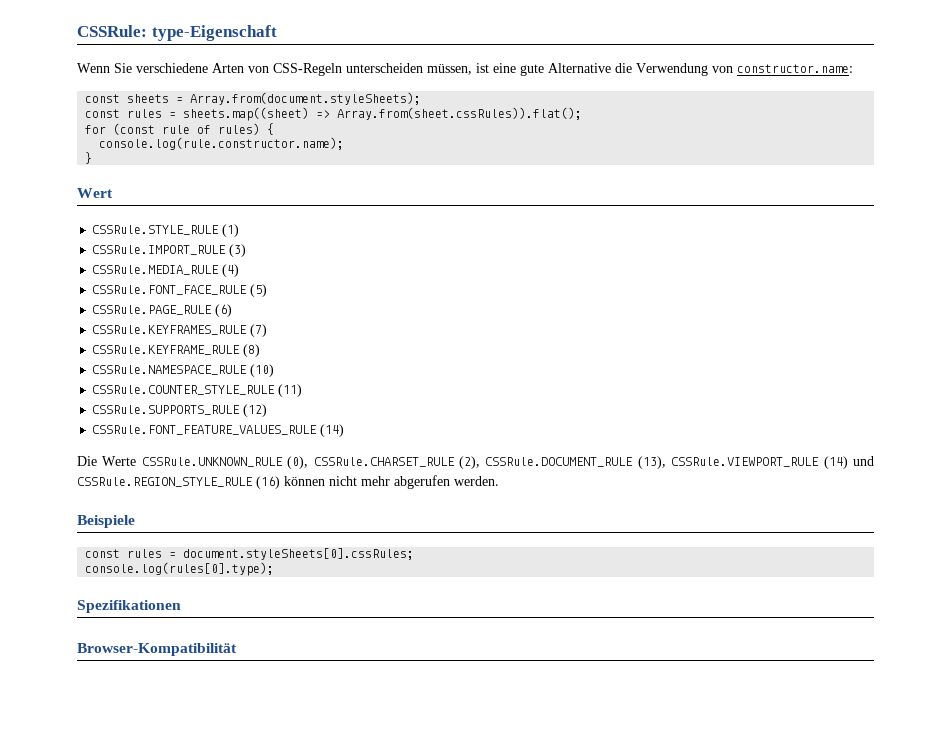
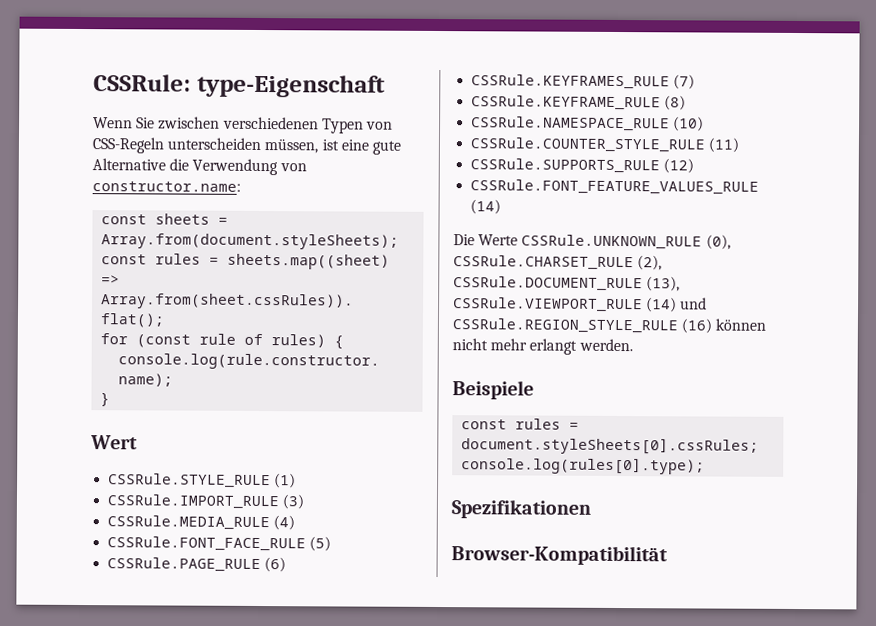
[136,63,244,73] verschiedene Arten -> [158,116,364,134] zwischen verschiedenen Typen
[394,475,450,489] abgerufen -> [529,338,578,355] erlangt

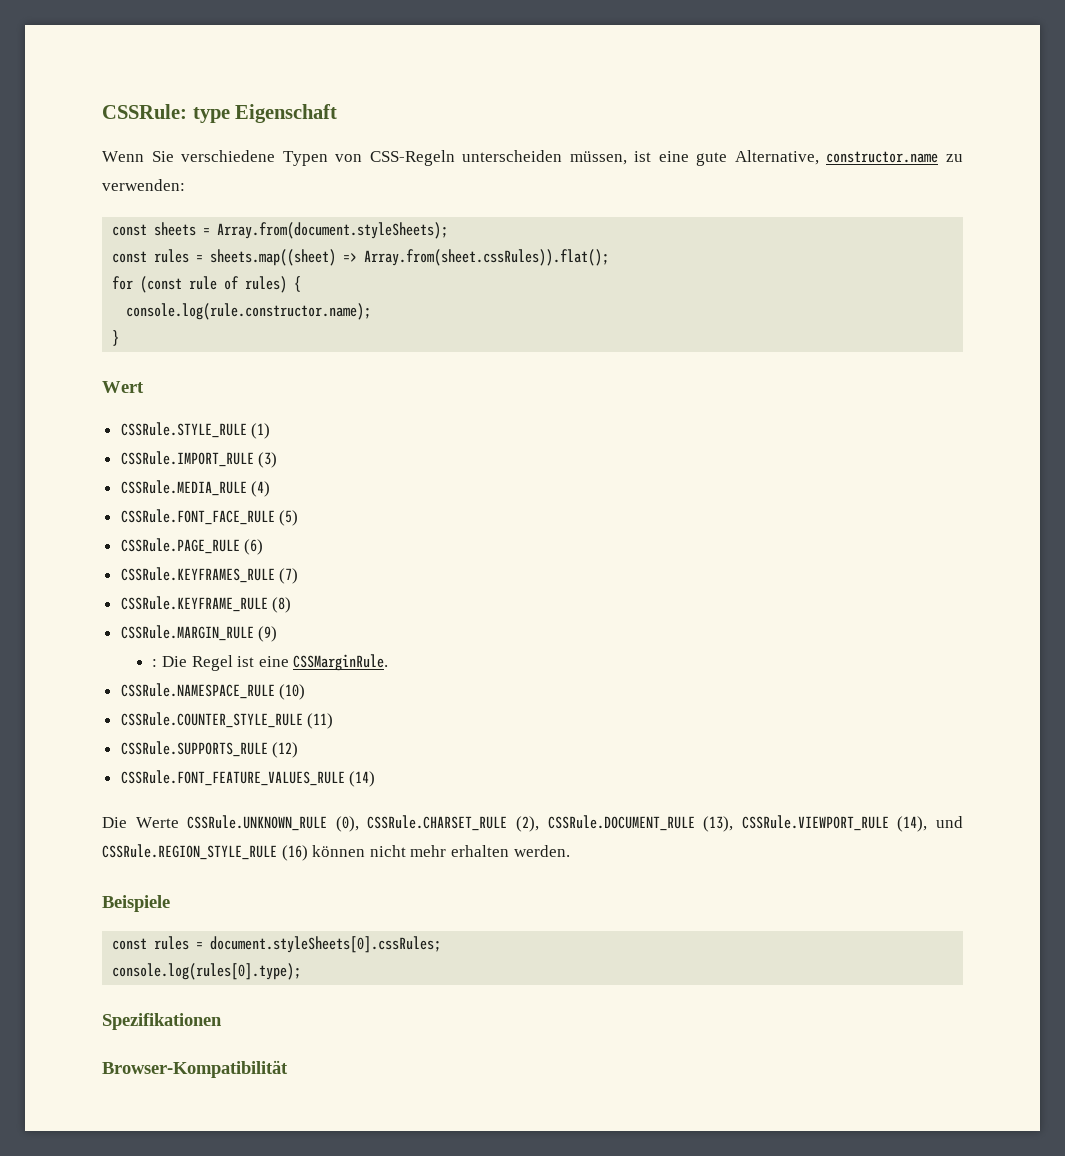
[196,74,386,98] type-Eigenschaft -> [192,104,338,123] type Eigenschaft
[158,116,319,130] zwischen verschiedenen -> [181,150,276,162] verschiedene
[92,158,307,176] [92,181,241,192] Alternative die Verwendung von constructor.name: -> [734,150,963,165] [102,179,185,191] Alternative, constructor.name zu verwenden:
(687, 103) none -> [120,625,278,642] [152,654,389,671] // CSSRule.MARGIN_RULE (9) // : Die Regel ist eine CSSMarginRule.
[646,297,678,313] (14) -> [897,816,928,832] (14),
[529,338,578,355] erlangt -> [450,845,509,857] erhalten

